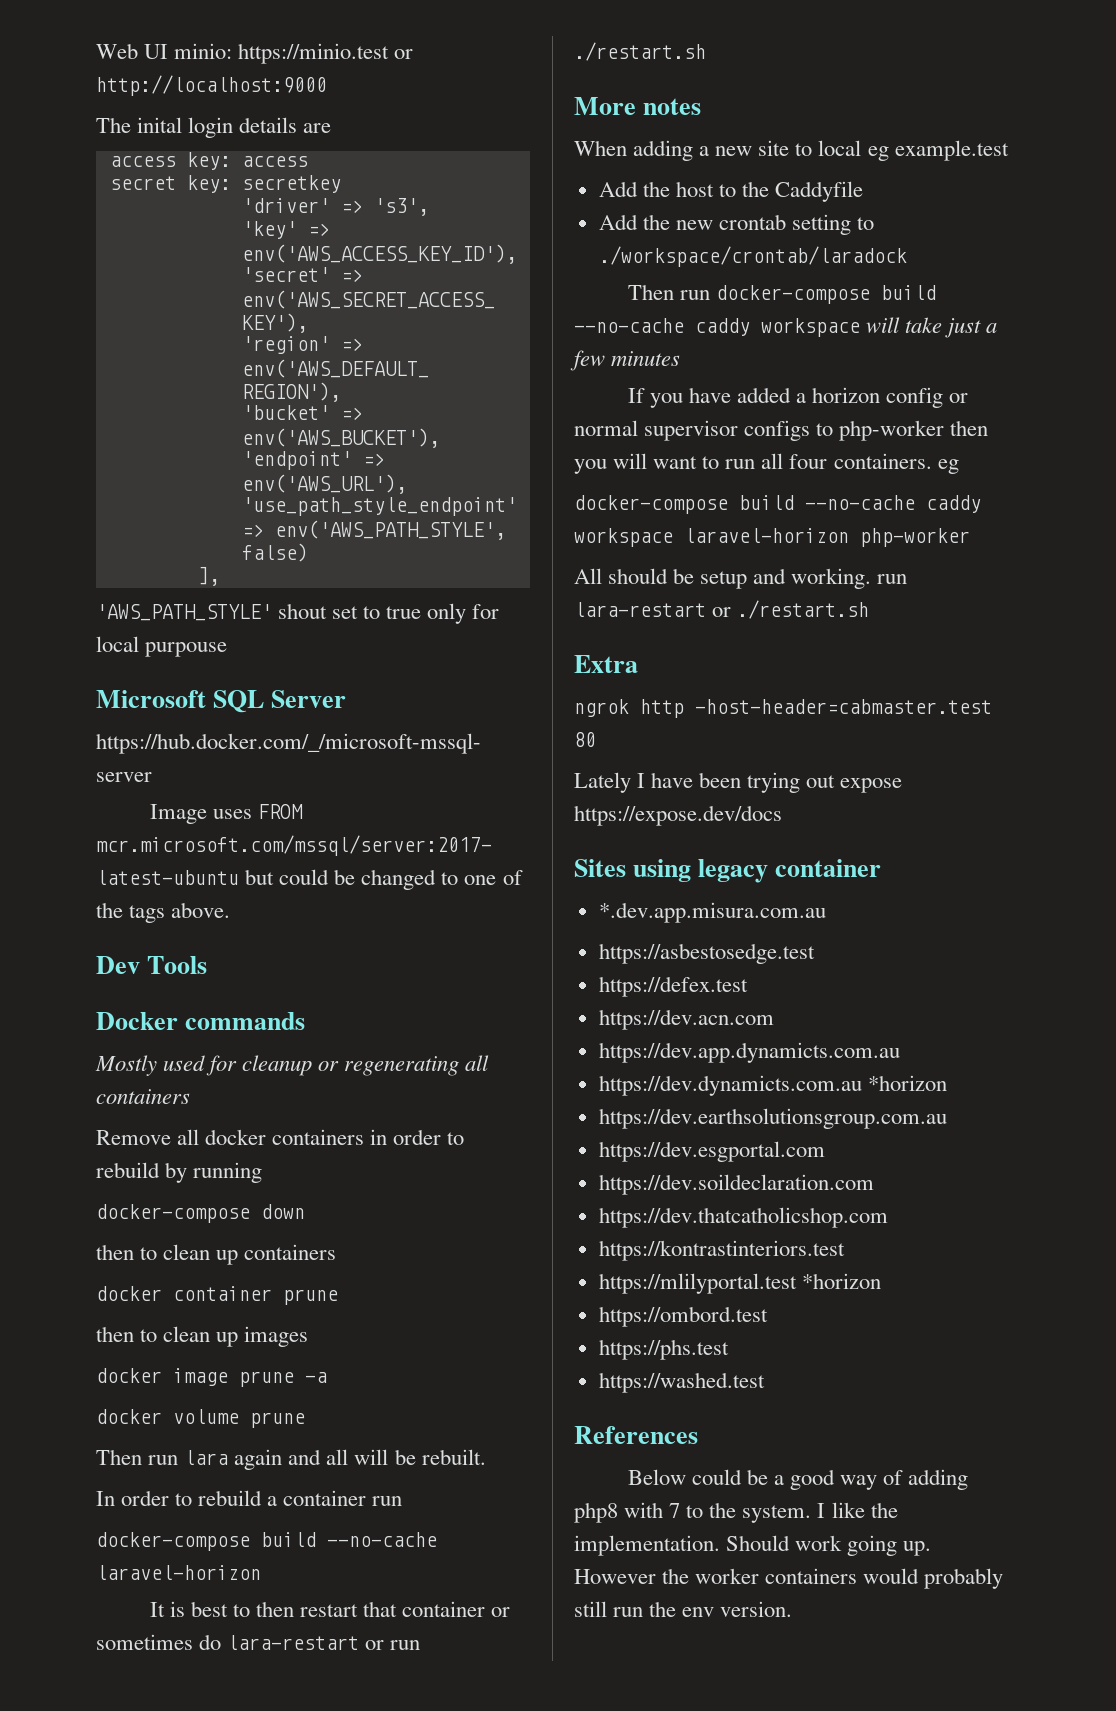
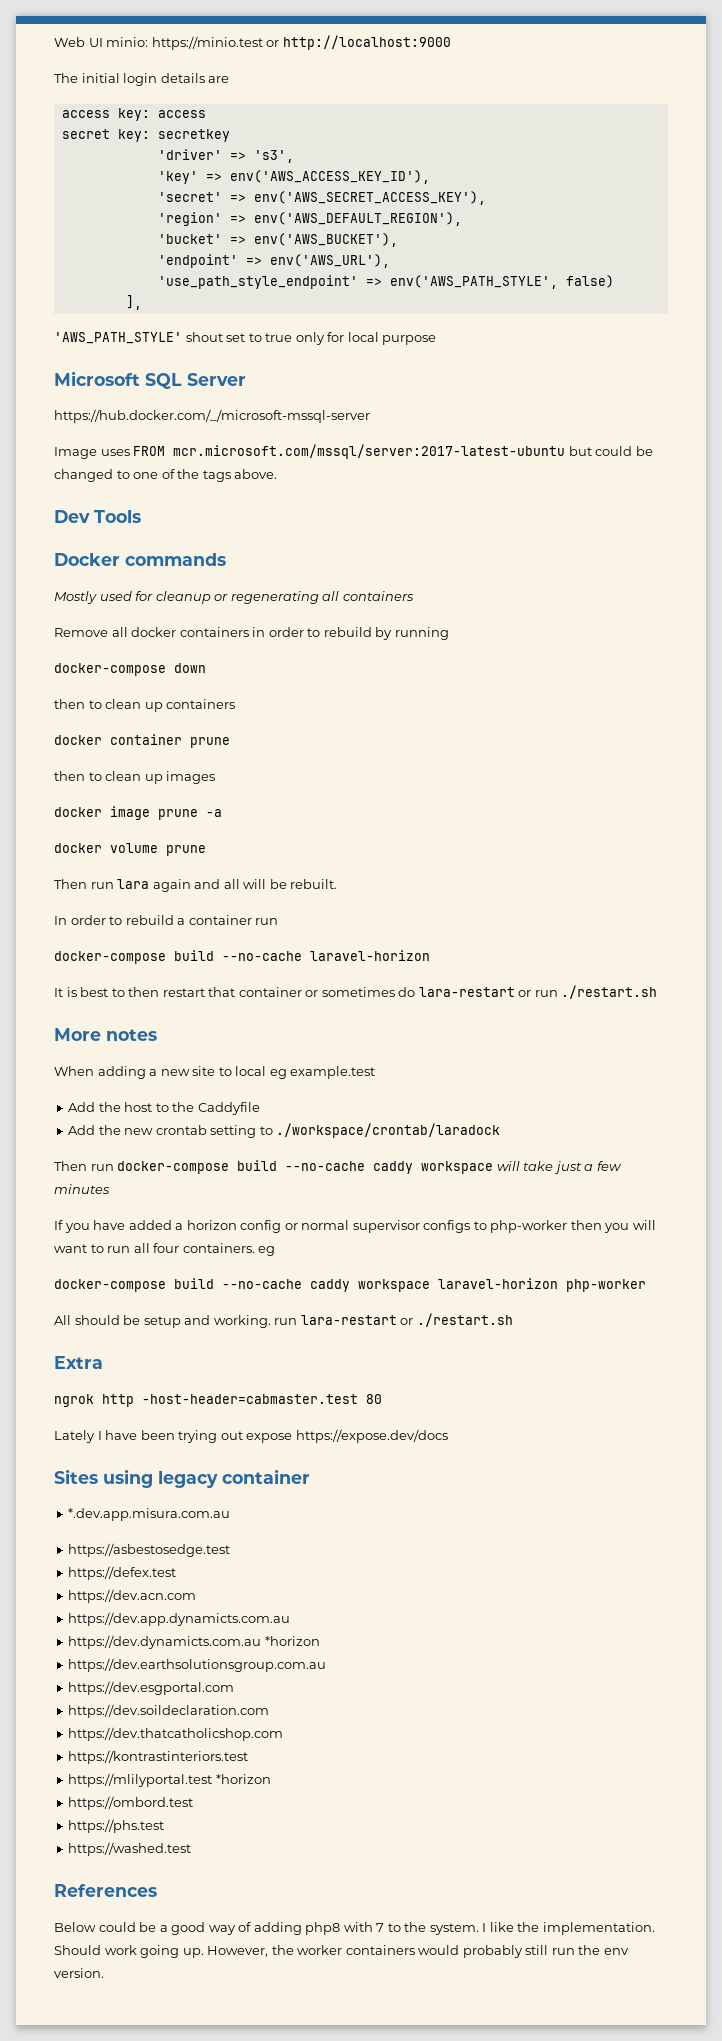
[137,117,183,133] inital -> [81,73,120,83] initial
[145,642,228,657] purpouse -> [382,335,437,345] purpose
[574,1569,656,1584] However -> [207,1946,269,1957] However,

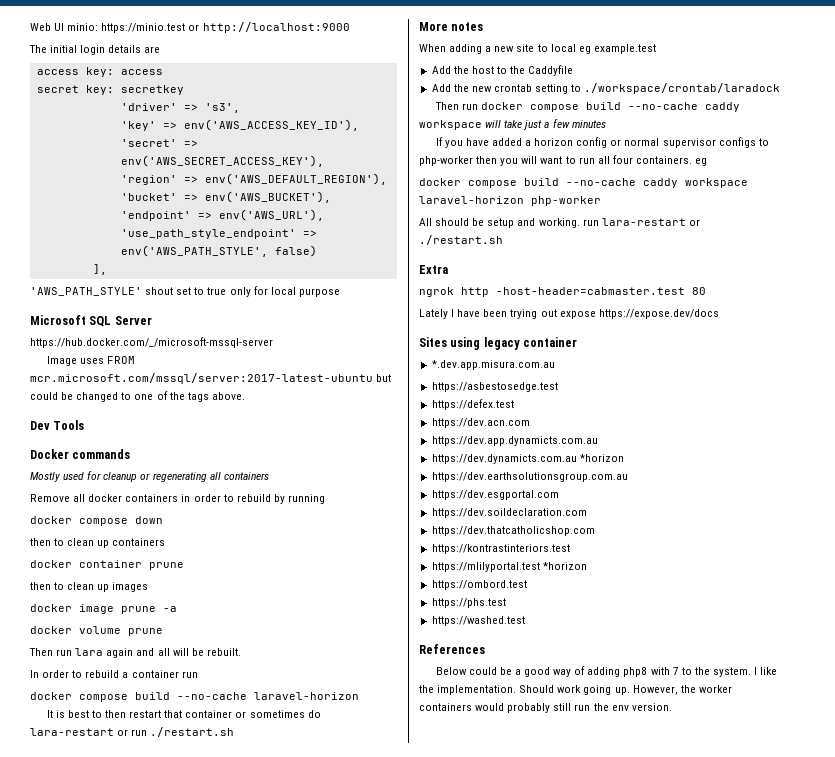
[54,663,166,676] docker-compose -> [30,516,128,526] docker compose
[54,951,166,964] docker-compose -> [30,692,128,702] docker compose
[117,1161,230,1174] docker-compose -> [480,102,579,112] docker compose
[54,1279,166,1292] docker-compose -> [419,178,517,188] docker compose

